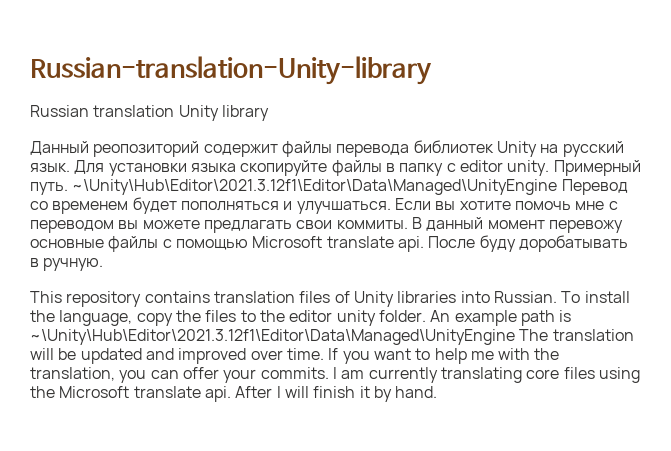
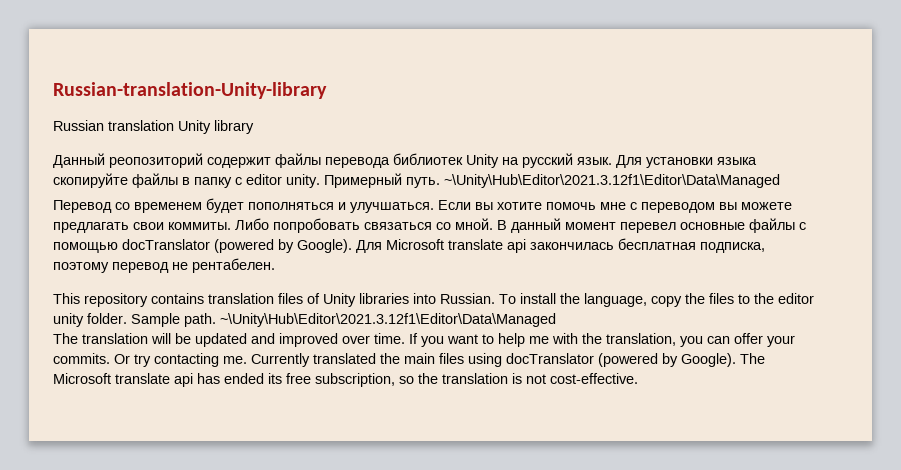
[72,179,558,195] ~\Unity\Hub\Editor\2021.3.12f1\Editor\Data\Managed\UnityEngine -> [444,174,780,188] ~\Unity\Hub\Editor\2021.3.12f1\Editor\Data\Managed //
(408, 224) none -> [235,218,493,233] Либо попробовать связаться со мной.
[548,220,623,233] перевожу -> [620,222,676,233] перевел
[252,235,628,252] [30,258,104,271] Microsoft translate api. После буду доробатывать в ручную. -> [122,238,765,253] [53,258,275,273] docTranslator (powered by Google). Для Microsoft translate api закончилась бесплатная подписка, поэтому перевод не рентабелен.
[430,310,572,326] [30,329,515,345] An example path is ~\Unity\Hub\Editor\2021.3.12f1\Editor\Data\Managed\UnityEngine -> [131,313,556,327] Sample path. ~\Unity\Hub\Editor\2021.3.12f1\Editor\Data\Managed //
[332,367,640,383] [30,386,438,402] I am currently translating core files using the Microsoft translate api. After I will finish it by hand. -> [114,353,765,367] [53,373,638,387] Or try contacting me. Currently translated the main files using docTranslator (powered by Google). The Microsoft translate api has ended its free subscription, so the translation is not cost-effective.

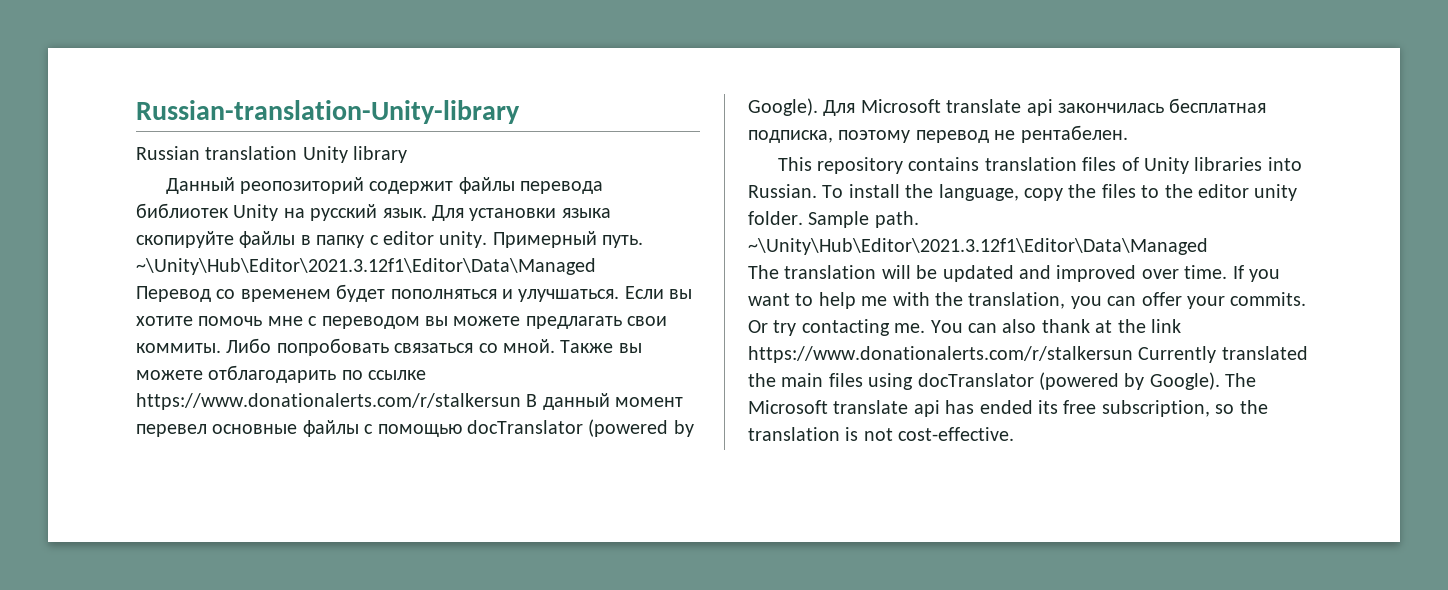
(493, 224) none -> [560,340,642,353] [136,365,427,383] [136,393,521,410] Также вы можете отблагодарить по ссылке https://www.donationalerts.com/r/stalkersun
(247, 360) none -> [930,319,1181,333] [748,346,1133,363] You can also thank at the link https://www.donationalerts.com/r/stalkersun

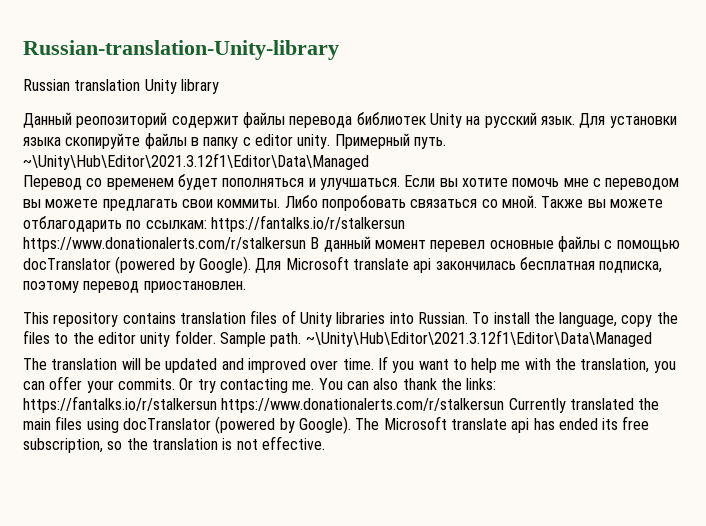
[368,370,427,380] ссылке -> [145,215,405,232] ссылкам: https://fantalks.io/r/stalkersun
[994,125,1128,143] не рентабелен. -> [143,281,246,293] приостановлен.
[1095,319,1181,333] at the link -> [440,378,497,390] [23,396,217,413] the links: https://fantalks.io/r/stalkersun
[898,427,1015,441] cost-effective. -> [261,436,325,450] effective.

